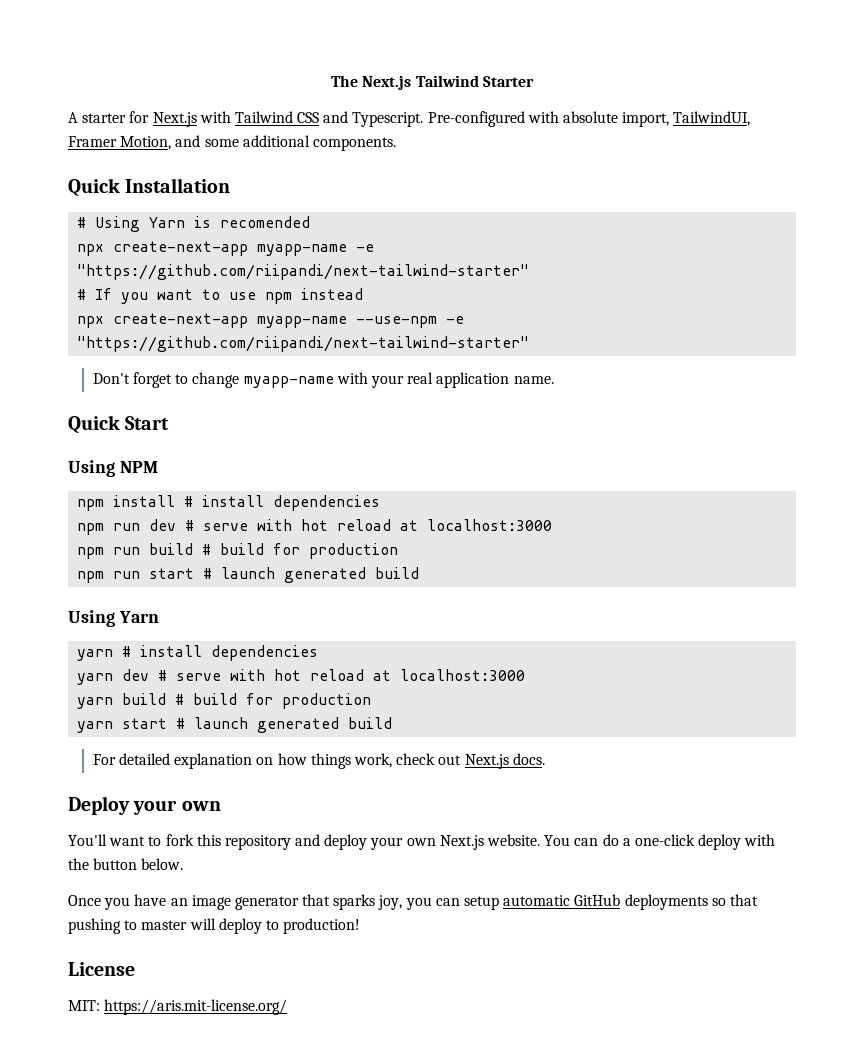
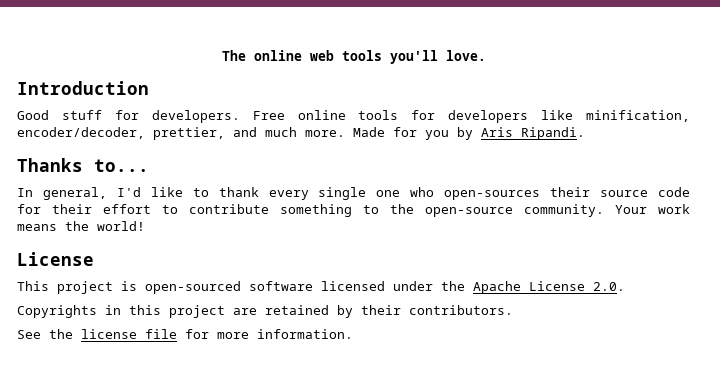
[362,75,534,90] [68,111,751,127] [68,135,396,151] [68,178,231,197] [77,216,311,232] [77,241,375,256] [77,264,530,280] [77,288,364,304] [77,313,465,328] [77,336,530,352] [92,372,554,388] [68,415,170,434] [68,460,158,477] [77,495,381,511] [77,519,553,535] [77,543,399,559] [77,567,420,583] [68,610,159,627] [77,645,319,661] [77,669,526,685] [77,693,372,709] [77,717,393,733] [92,753,545,769] [68,796,221,815] [68,834,776,850] [68,858,184,870] [68,894,758,910] [68,918,361,934] [68,962,135,976] [68,999,288,1015] Next.js Tailwind Starter // A starter for Next.js with Tailwind CSS and Typescript. Pre-configured with absolute import, TailwindUI, Framer Motion, and some additional components. // Quick Installation // # Using Yarn is recomended // npx create-next-app myapp-name -e "https://github.com/riipandi/next-tailwind-starter" // # If you want to use npm instead // npx create-next-app myapp-name --use-npm -e "https://github.com/riipandi/next-tailwind-starter" // Don't forget to change myapp-name with your real application name. // Quick Start // Using NPM // npm install # install dependencies // npm run dev # serve with hot reload at localhost:3000 // npm run build # build for production // npm run start # launch generated build // Using Yarn // yarn # install dependencies // yarn dev # serve with hot reload at localhost:3000 // yarn build # build for production // yarn start # launch generated build // For detailed explanation on how things work, check out Next.js docs. // Deploy your own // You'll want to fork this repository and deploy your own Next.js website. You can do a one-click deploy with the button below. // Once you have an image generator that sparks joy, you can setup automatic GitHub deployments so that pushing to master will deploy to production! // License // MIT: https://aris.mit-license.org/ -> [253,50,486,64] [17,81,149,95] [17,110,690,123] [17,127,585,140] [17,158,149,172] [17,187,690,200] [17,204,690,217] [17,221,145,231] [17,252,94,266] [17,281,625,294] [17,305,513,318] [17,329,353,339] online web tools you'll love. // Introduction // Good stuff for developers. Free online tools for developers like minification, encoder/decoder, prettier, and much more. Made for you by Aris Ripandi. // Thanks to... // In general, I'd like to thank every single one who open-sources their source code for their effort to contribute something to the open-source community. Your work means the world! // License // This project is open-sourced software licensed under the Apache License 2.0. // Copyrights in this project are retained by their contributors. // See the license file for more information.

